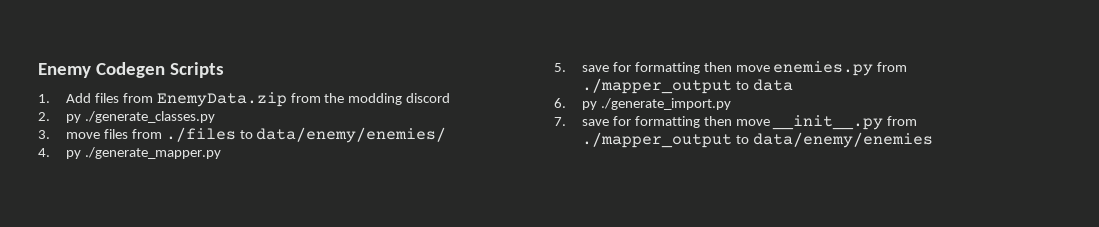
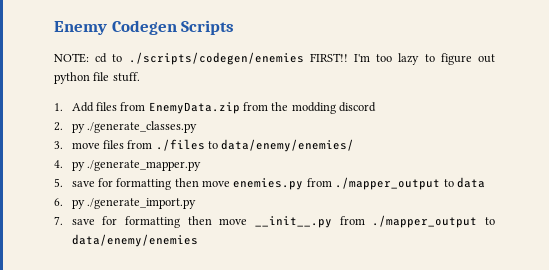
(224, 70) none -> [54,52,495,65] [54,72,140,84] // NOTE: cd to ./scripts/codegen/enemies FIRST!! I'm too lazy to figure out python file stuff.

